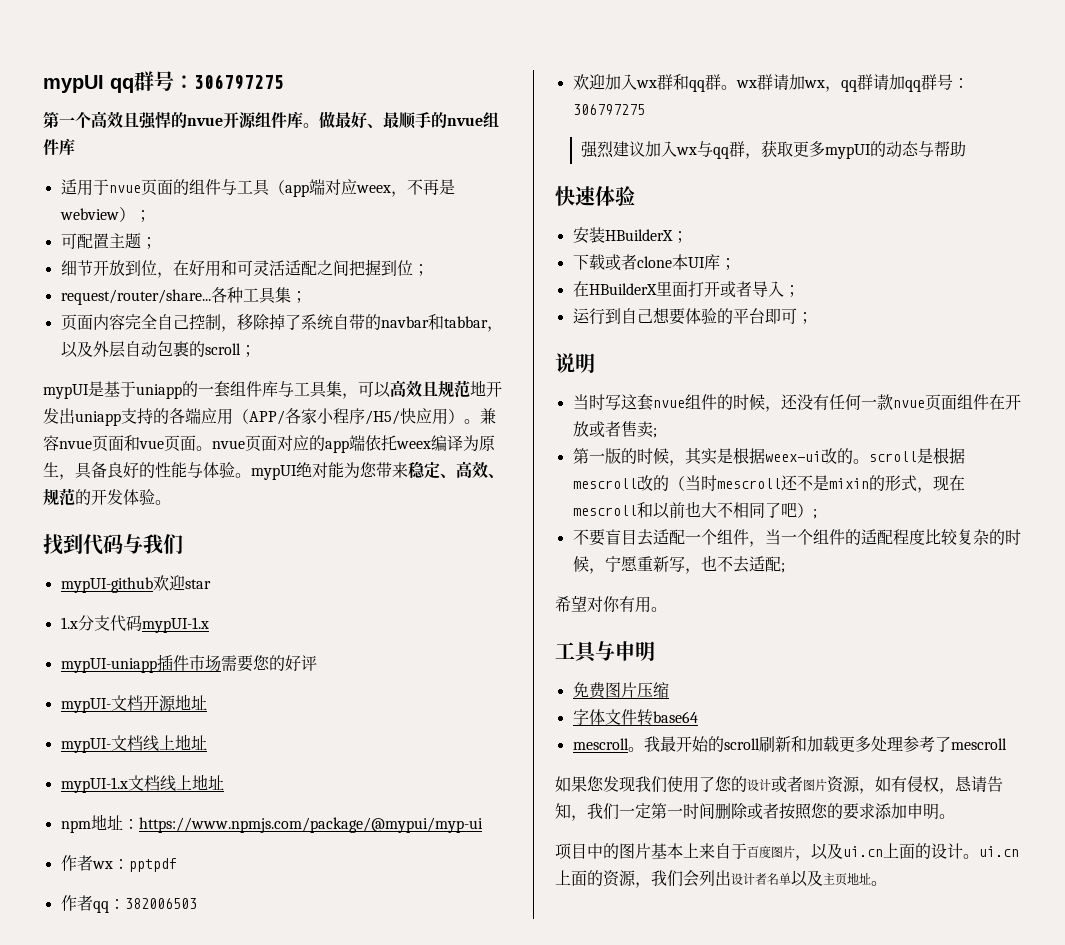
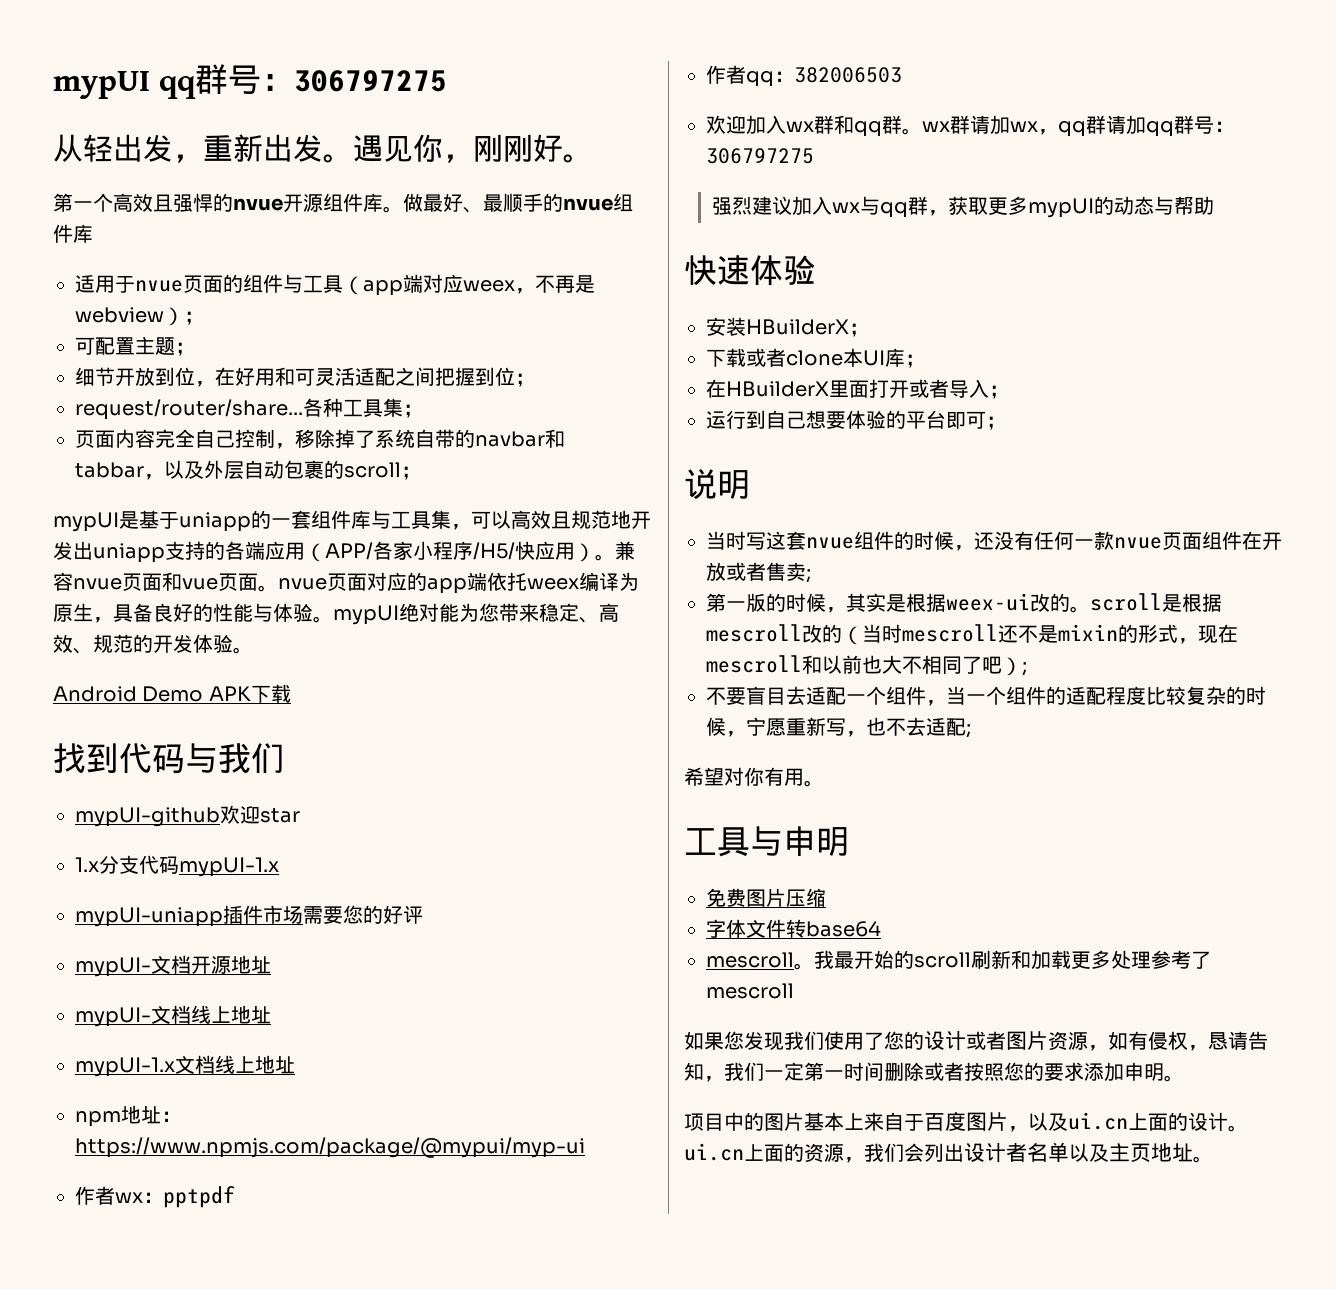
(284, 82) none -> [53,134,593,163] // 从轻出发，重新出发。遇见你，刚刚好。
(171, 502) none -> [53,684,291,703] // Android Demo APK下载

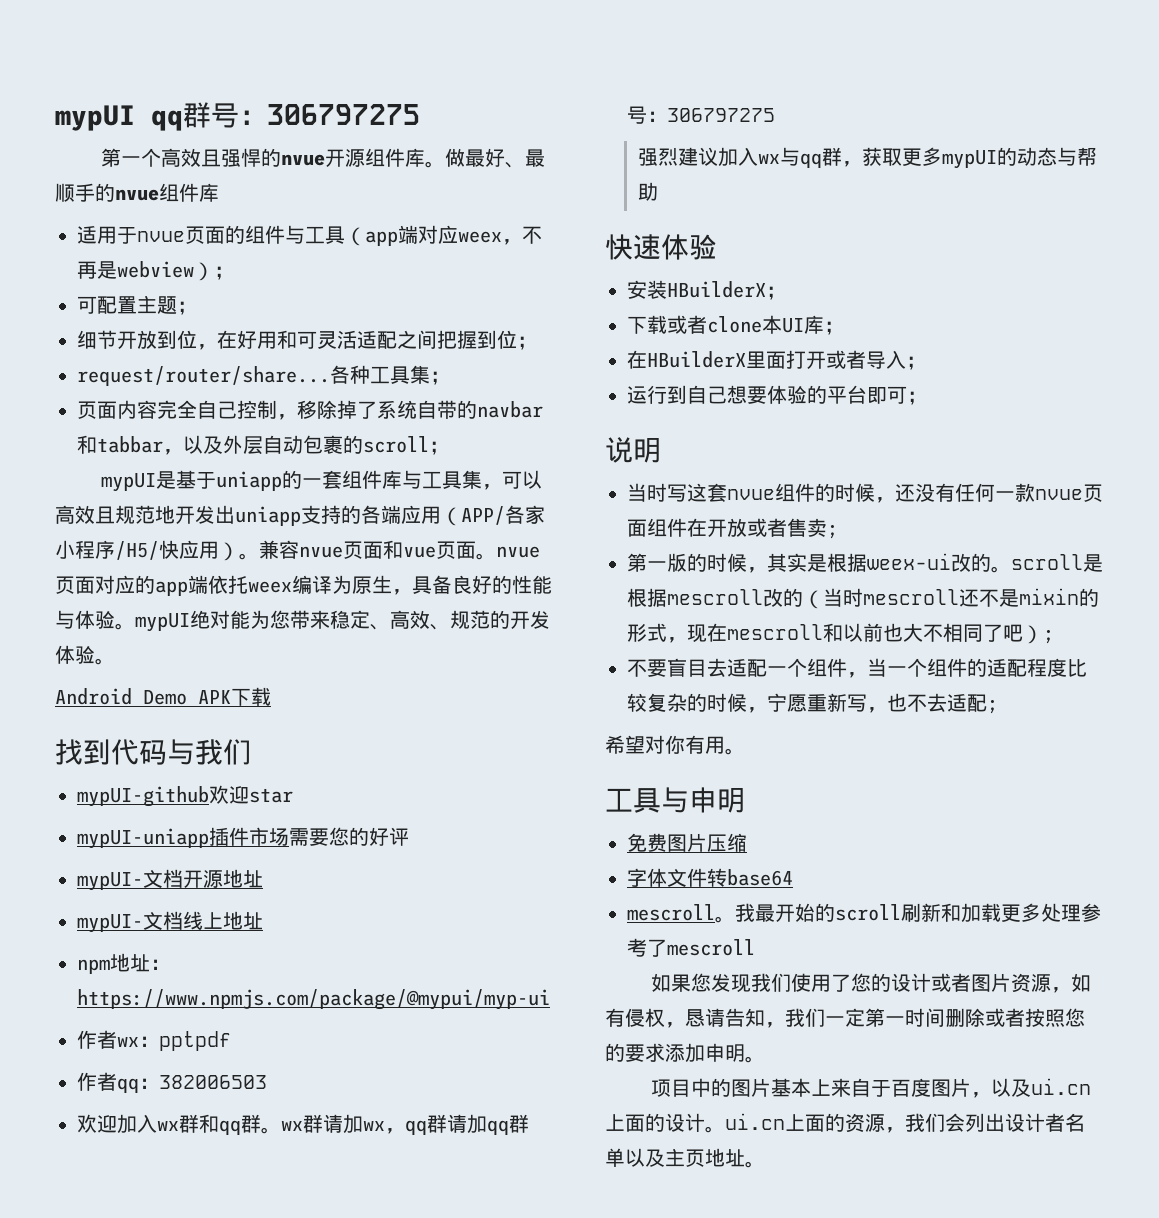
[53,134,593,163] // 从轻出发，重新出发。遇见你，刚刚好。 -> (420, 114) none
[75,855,279,877] // 1.x分支代码mypUI-1.x -> (293, 795) none
[75,1055,295,1077] // mypUI-1.x文档线上地址 -> (263, 921) none

